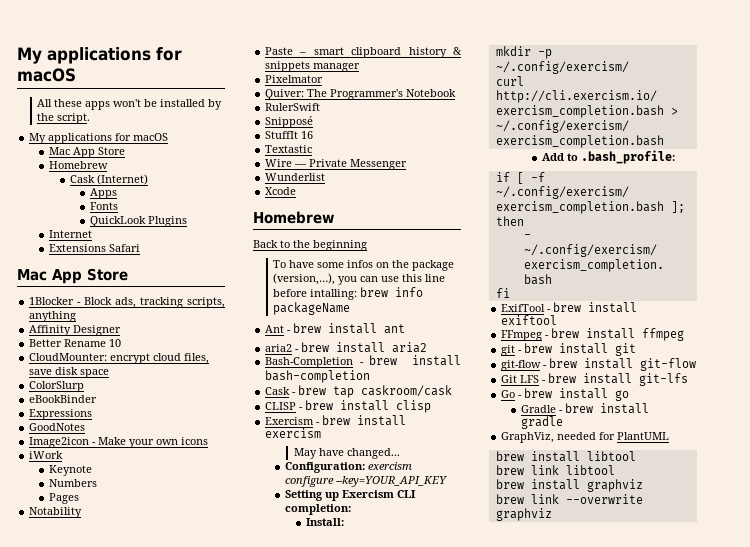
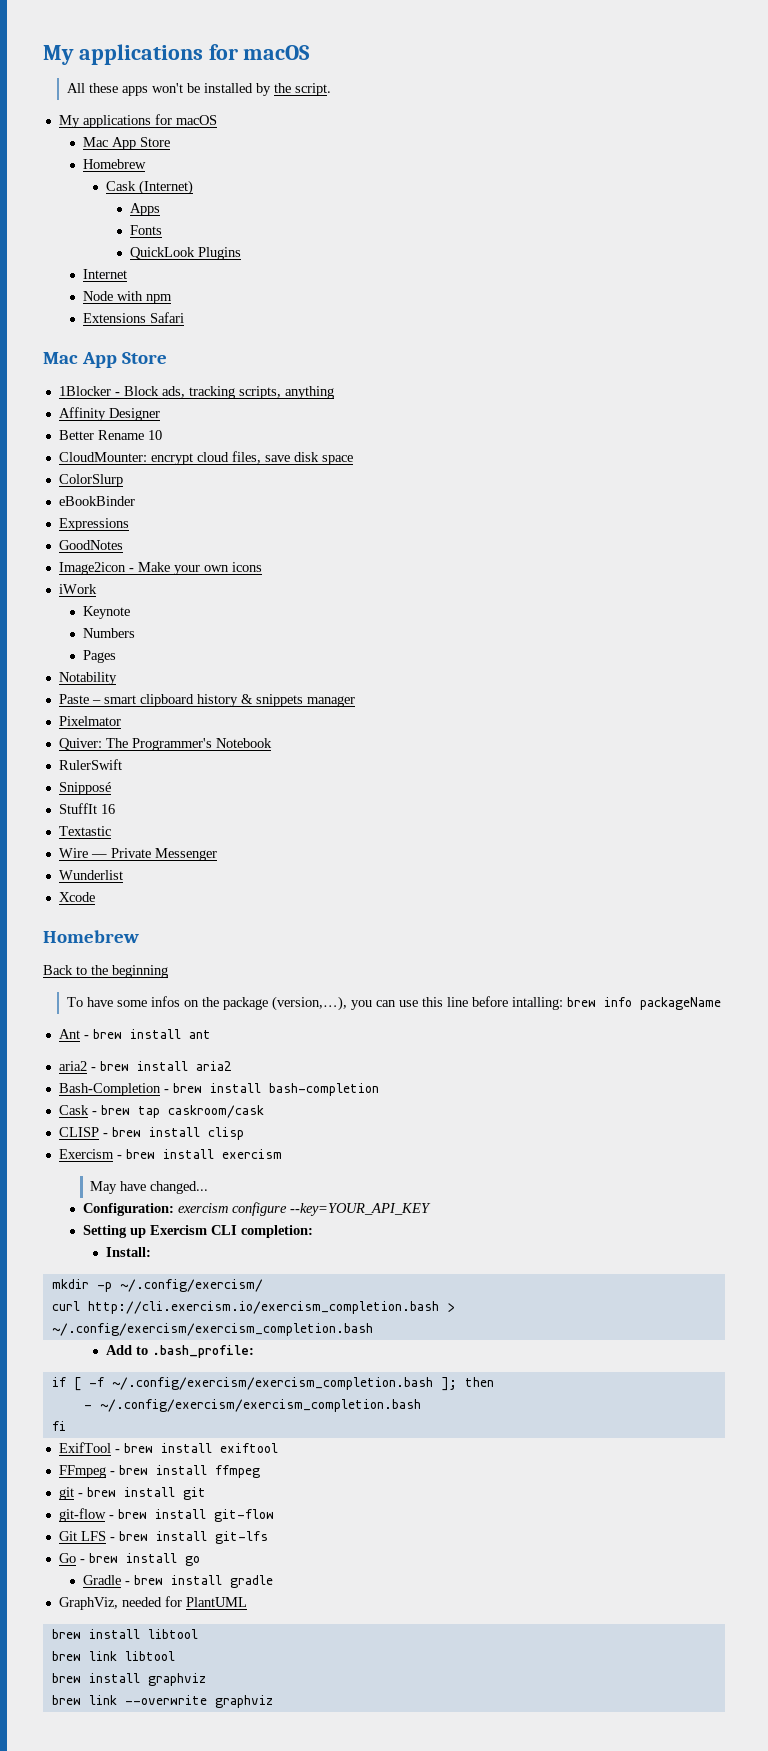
(93, 234) none -> [82,291,172,304] // Node with npm

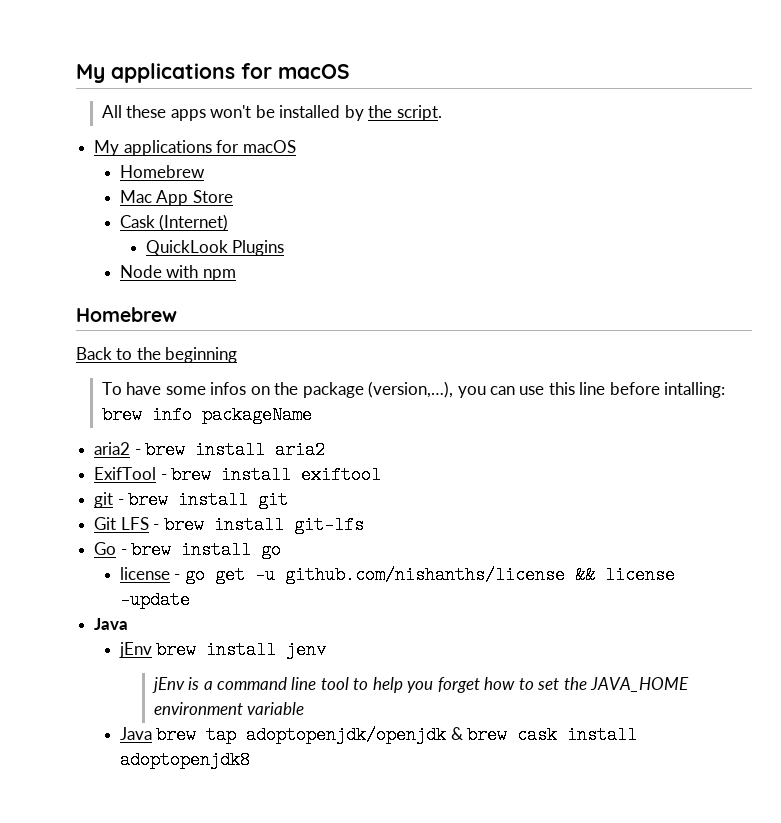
[82,137,170,150] [82,159,146,169] [106,180,194,195] [130,203,161,216] [130,225,163,235] [130,247,242,260] [82,269,127,279] [82,291,172,304] [82,312,184,323] [43,352,167,368] [58,386,334,399] [58,407,160,421] [58,430,162,440] [58,451,353,465] [58,474,123,487] [58,496,135,506] [58,518,129,531] [58,540,123,550] [58,562,262,575] [58,584,97,594] [82,606,130,619] [82,628,135,638] [82,650,116,663] [58,672,117,685] [58,694,355,707] [58,716,121,726] [58,738,272,751] [58,759,122,770] [58,782,111,795] [58,803,115,814] [58,826,111,836] [58,848,217,861] [58,870,123,880] [58,892,95,902] Mac App Store // Homebrew // Cask (Internet) // Apps // Fonts // QuickLook Plugins // Internet // Node with npm // Extensions Safari // Mac App Store // 1Blocker - Block ads, tracking scripts, anything // Affinity Designer // Better Rename 10 // CloudMounter: encrypt cloud files, save disk space // ColorSlurp // eBookBinder // Expressions // GoodNotes // Image2icon - Make your own icons // iWork // Keynote // Numbers // Pages // Notability // Paste – smart clipboard history & snippets manager // Pixelmator // Quiver: The Programmer's Notebook // RulerSwift // Snipposé // StuffIt 16 // Textastic // Wire — Private Messenger // Wunderlist // Xcode -> [120,165,206,178] [120,190,233,206] [120,214,229,231] [145,240,285,256] [120,265,236,281] Homebrew // Mac App Store // Cask (Internet) // QuickLook Plugins // Node with npm
[58,1029,211,1039] // Ant - brew install ant -> (312, 415) none
[58,1083,379,1096] [58,1105,264,1118] [58,1127,244,1140] [58,1149,282,1159] [90,1181,209,1194] [82,1202,431,1216] [82,1225,313,1238] [106,1247,152,1257] [51,1279,263,1292] [51,1301,455,1314] [51,1323,373,1336] [106,1345,255,1358] [51,1377,494,1391] [83,1399,421,1412] [51,1421,66,1431] // Bash-Completion - brew install bash-completion // Cask - brew tap caskroom/cask // CLISP - brew install clisp // Exercism - brew install exercism // May have changed... // Configuration: exercism configure --key=YOUR_API_KEY // Setting up Exercism CLI completion: // Install: // mkdir -p ~/.config/exercism/ // curl http://cli.exercism.io/exercism_completion.bash > ~/.config/exercism/exercism_completion.bash // Add to .bash_profile: // if [ -f ~/.config/exercism/exercism_completion.bash ]; then // - ~/.config/exercism/exercism_completion.bash // fi -> (326, 450) none
[58,1465,260,1478] // FFmpeg - brew install ffmpeg -> (382, 475) none
[58,1508,274,1522] // git-flow - brew install git-flow -> (289, 500) none
[82,1575,273,1588] [58,1596,247,1610] [51,1629,198,1639] [51,1651,175,1661] [51,1673,206,1686] [51,1695,273,1708] Gradle - brew install gradle // GraphViz, needed for PlantUML // brew install libtool // brew link libtool // brew install graphviz // brew link --overwrite graphviz -> [120,566,675,584] [120,591,191,609] [94,618,129,630] [119,641,327,659] [151,677,690,693] [153,702,305,715] [120,726,638,744] [120,751,251,769] license - go get -u github.com/nishanths/license && license -update // Java // jEnv brew install jenv // jEnv is a command line tool to help you forget how to set the JAVA_HOME environment variable // Java brew tap adoptopenjdk/openjdk & brew cask install adoptopenjdk8

